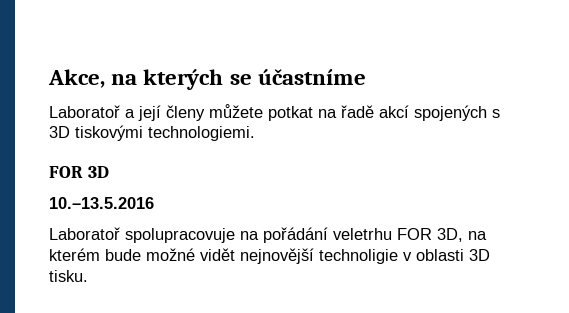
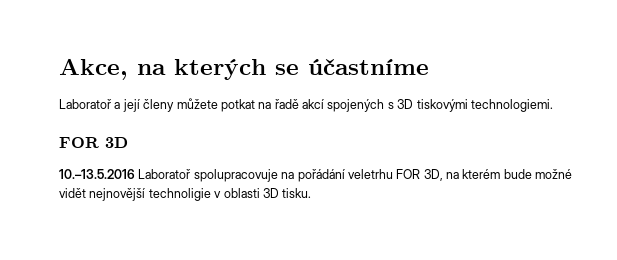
(154, 203) // -> (135, 174) none

